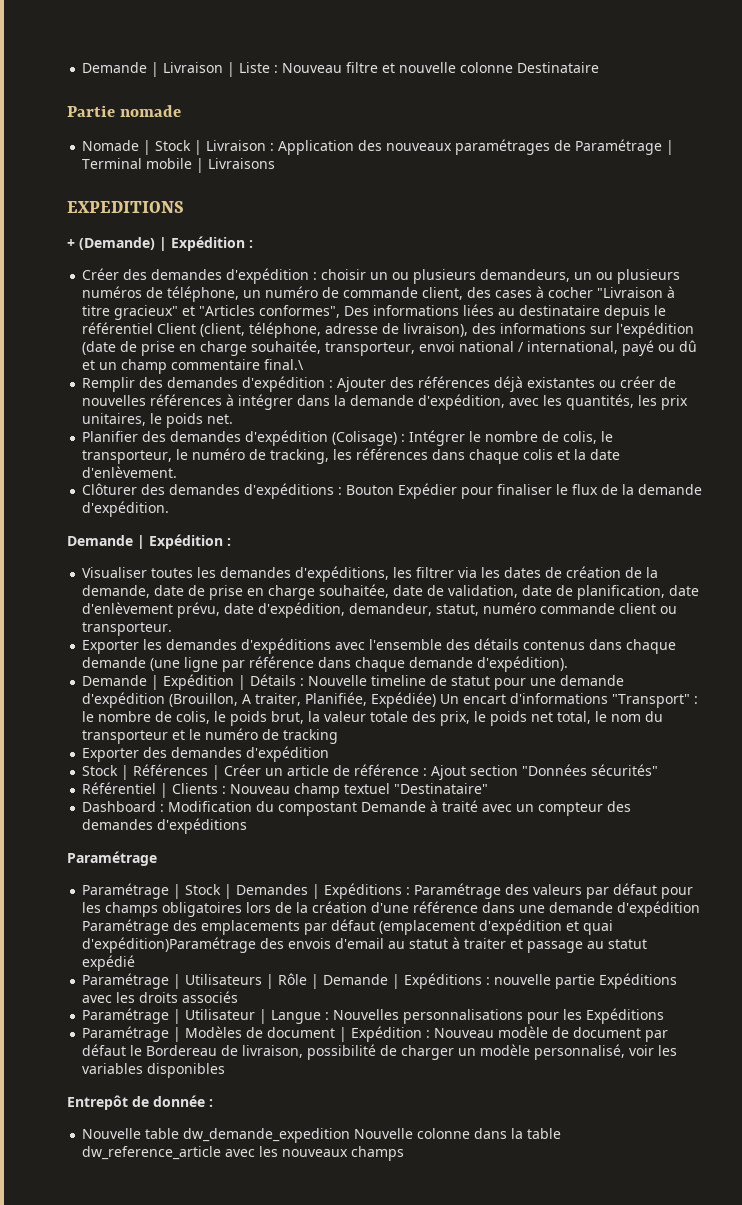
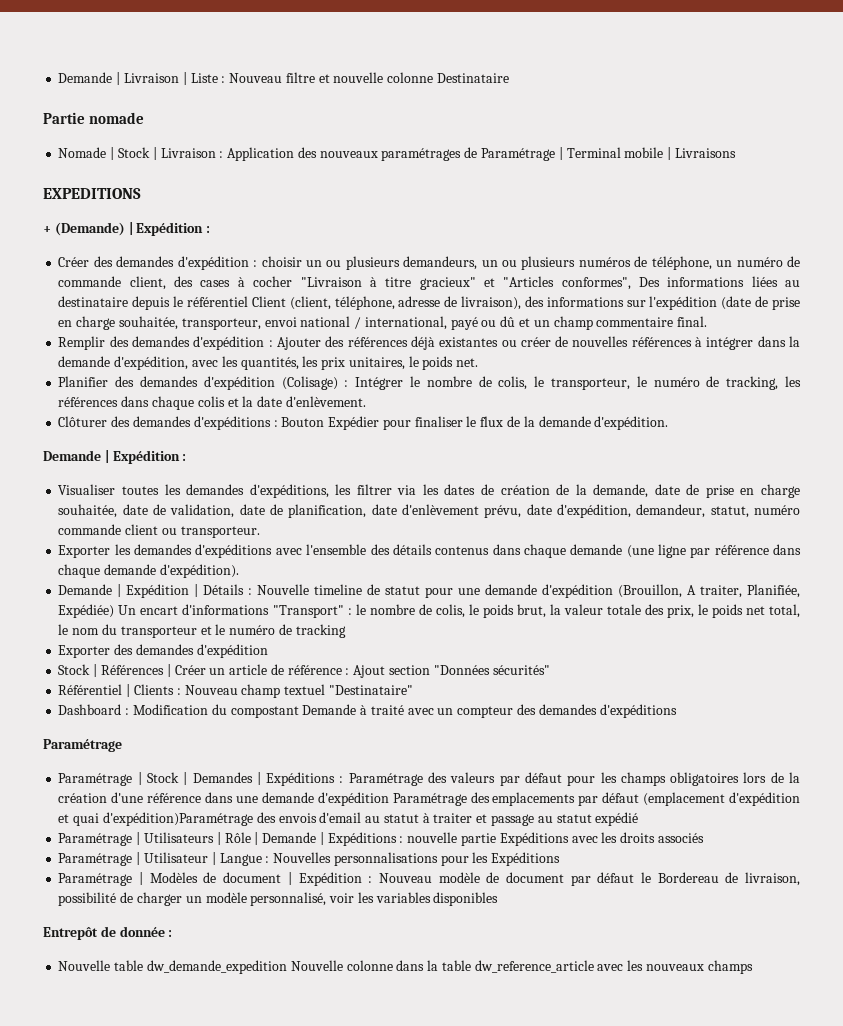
[264,359,305,370] final.\ -> [677,316,708,327] final.

